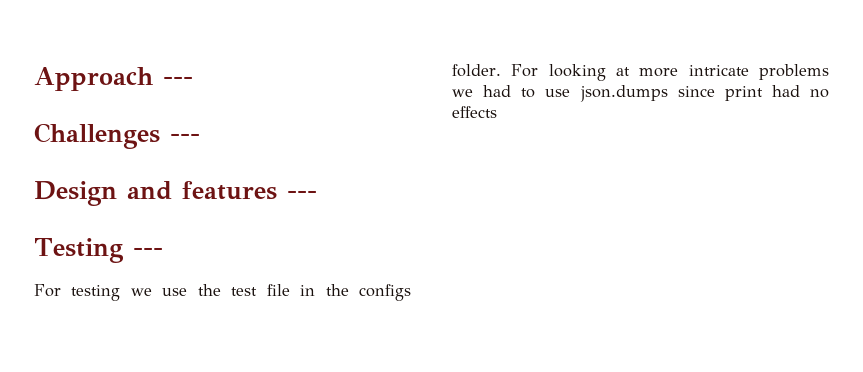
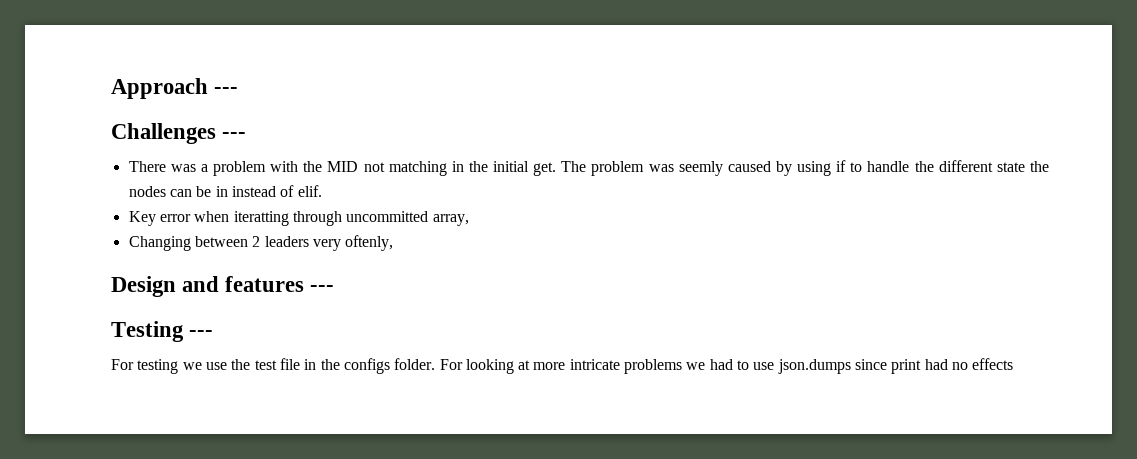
(200, 137) none -> [128,160,1050,176] [128,185,322,197] [128,211,469,226] [128,235,394,251] // There was a problem with the MID not matching in the initial get. The problem was seemly caused by using if to handle the different state the nodes can be in instead of elif. // Key error when iteratting through uncommitted array, // Changing between 2 leaders very oftenly,

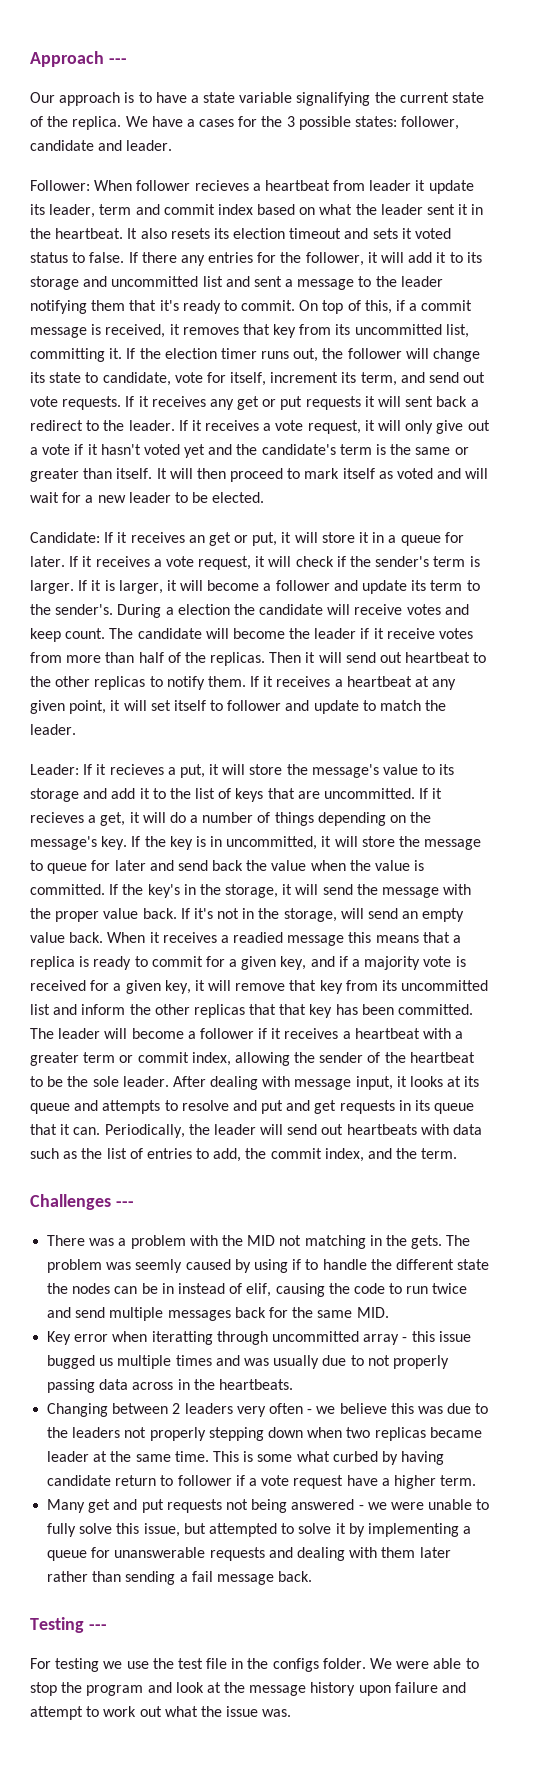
(239, 90) none -> [30,92,485,106] [30,116,460,130] [30,140,173,151] [30,180,474,194] [30,204,484,218] [30,228,452,239] [30,252,482,266] [30,276,443,290] [30,300,473,314] [30,324,469,338] [30,348,481,362] [30,372,486,386] [30,396,479,410] [30,420,490,434] [30,444,469,458] [30,468,489,482] [30,492,265,503] [30,532,464,546] [30,556,480,570] [30,580,480,594] [30,604,469,618] [30,628,474,642] [30,652,487,666] [30,676,457,690] [30,700,447,714] [30,724,76,735] [30,764,455,778] [30,788,443,802] [30,812,432,826] [30,836,482,850] [30,860,425,874] [30,884,472,898] [30,908,465,922] [30,932,462,946] [30,956,466,970] [30,980,489,994] [30,1004,474,1018] [30,1028,464,1039] [30,1052,475,1066] [30,1076,480,1090] [30,1100,475,1114] [30,1124,483,1138] [30,1148,458,1162] // Our approach is to have a state variable signalifying the current state of the replica. We have a cases for the 3 possible states: follower, candidate and leader. // Follower: When follower recieves a heartbeat from leader it update its leader, term and commit index based on what the leader sent it in the heartbeat. It also resets its election timeout and sets it voted status to false. If there any entries for the follower, it will add it to its storage and uncommitted list and sent a message to the leader notifying them that it's ready to commit. On top of this, if a commit message is received, it removes that key from its uncommitted list, committing it. If the election timer runs out, the follower will change its state to candidate, vote for itself, increment its term, and send out vote requests. If it receives any get or put requests it will sent back a redirect to the leader. If it receives a vote request, it will only give out a vote if it hasn't voted yet and the candidate's term is the same or greater than itself. It will then proceed to mark itself as voted and will wait for a new leader to be elected. // Candidate: If it receives an get or put, it will store it in a queue for later. If it receives a vote request, it will check if the sender's term is larger. If it is larger, it will become a follower and update its term to the sender's. During a election the candidate will receive votes and keep count. The candidate will become the leader if it receive votes from more than half of the replicas. Then it will send out heartbeat to the other replicas to notify them. If it receives a heartbeat at any given point, it will set itself to follower and update to match the leader. // Leader: If it recieves a put, it will store the message's value to its storage and add it to the list of keys that are uncommitted. If it recieves a get, it will do a number of things depending on the message's key. If the key is in uncommitted, it will store the message to queue for later and send back the value when the value is committed. If the key's in the storage, it will send the message with the proper value back. If it's not in the storage, will send an empty value back. When it receives a readied message this means that a replica is ready to commit for a given key, and if a majority vote is received for a given key, it will remove that key from its uncommitted list and inform the other replicas that that key has been committed. The leader will become a follower if it receives a heartbeat with a greater term or commit index, allowing the sender of the heartbeat to be the sole leader. After dealing with message input, it looks at its queue and attempts to resolve and put and get requests in its queue that it can. Periodically, the leader will send out heartbeats with data such as the list of entries to add, the commit index, and the term.
[493,161,557,176] initial get. -> [411,1235,443,1249] gets.
[297,185,322,197] elif. -> [246,1283,468,1297] [47,1307,389,1321] elif, causing the code to run twice and send multiple messages back for the same MID.
[432,214,469,226] array, -> [363,1331,471,1345] [47,1355,449,1369] [47,1379,293,1393] array - this issue bugged us multiple times and was usually due to not properly passing data across in the heartbeats.
[345,235,394,251] [111,276,335,297] oftenly, // Design and features --- -> [268,1403,489,1414] [47,1427,482,1441] [47,1451,445,1465] [47,1475,477,1489] [47,1499,490,1513] [47,1523,472,1537] [47,1547,451,1561] [47,1571,313,1585] often - we believe this was due to the leaders not properly stepping down when two replicas became leader at the same time. This is some what curbed by having candidate return to follower if a vote request have a higher term. // Many get and put requests not being answered - we were unable to fully solve this issue, but attempted to solve it by implementing a queue for unanswerable requests and dealing with them later rather than sending a fail message back.
[439,358,1014,374] For looking at more intricate problems we had to use json.dumps since print had no effects -> [370,1658,479,1669] [30,1682,467,1696] [30,1706,292,1720] We were able to stop the program and look at the message history upon failure and attempt to work out what the issue was.

